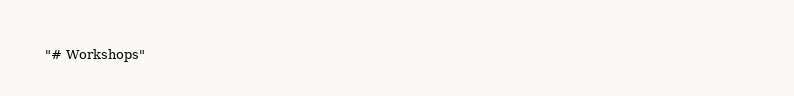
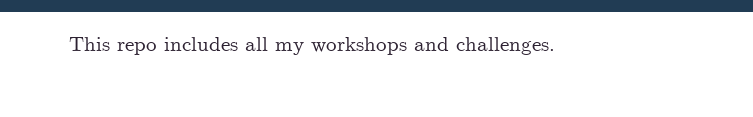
[45,49,145,62] "# Workshops" -> [69,37,555,55] This repo includes all my workshops and challenges.

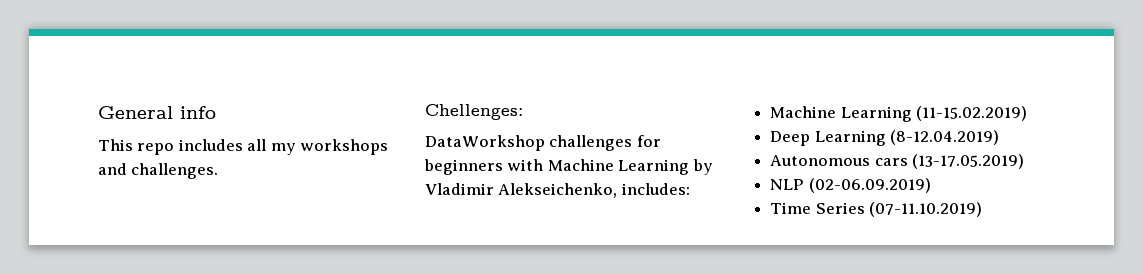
(69, 44) none -> [98,106,216,119] General info //
(555, 46) none -> [425,104,523,120] [425,135,661,151] [424,159,713,175] [425,183,690,198] [770,106,1028,122] [770,130,1000,146] [770,154,1025,169] [770,178,931,193] [770,202,983,217] // Chellenges: // DataWorkshop challenges for beginners with Machine Learning by Vladimir Alekseichenko, includes: // Machine Learning (11-15.02.2019) // Deep Learning (8-12.04.2019) // Autonomous cars (13-17.05.2019) // NLP (02-06.09.2019) // Time Series (07-11.10.2019)

